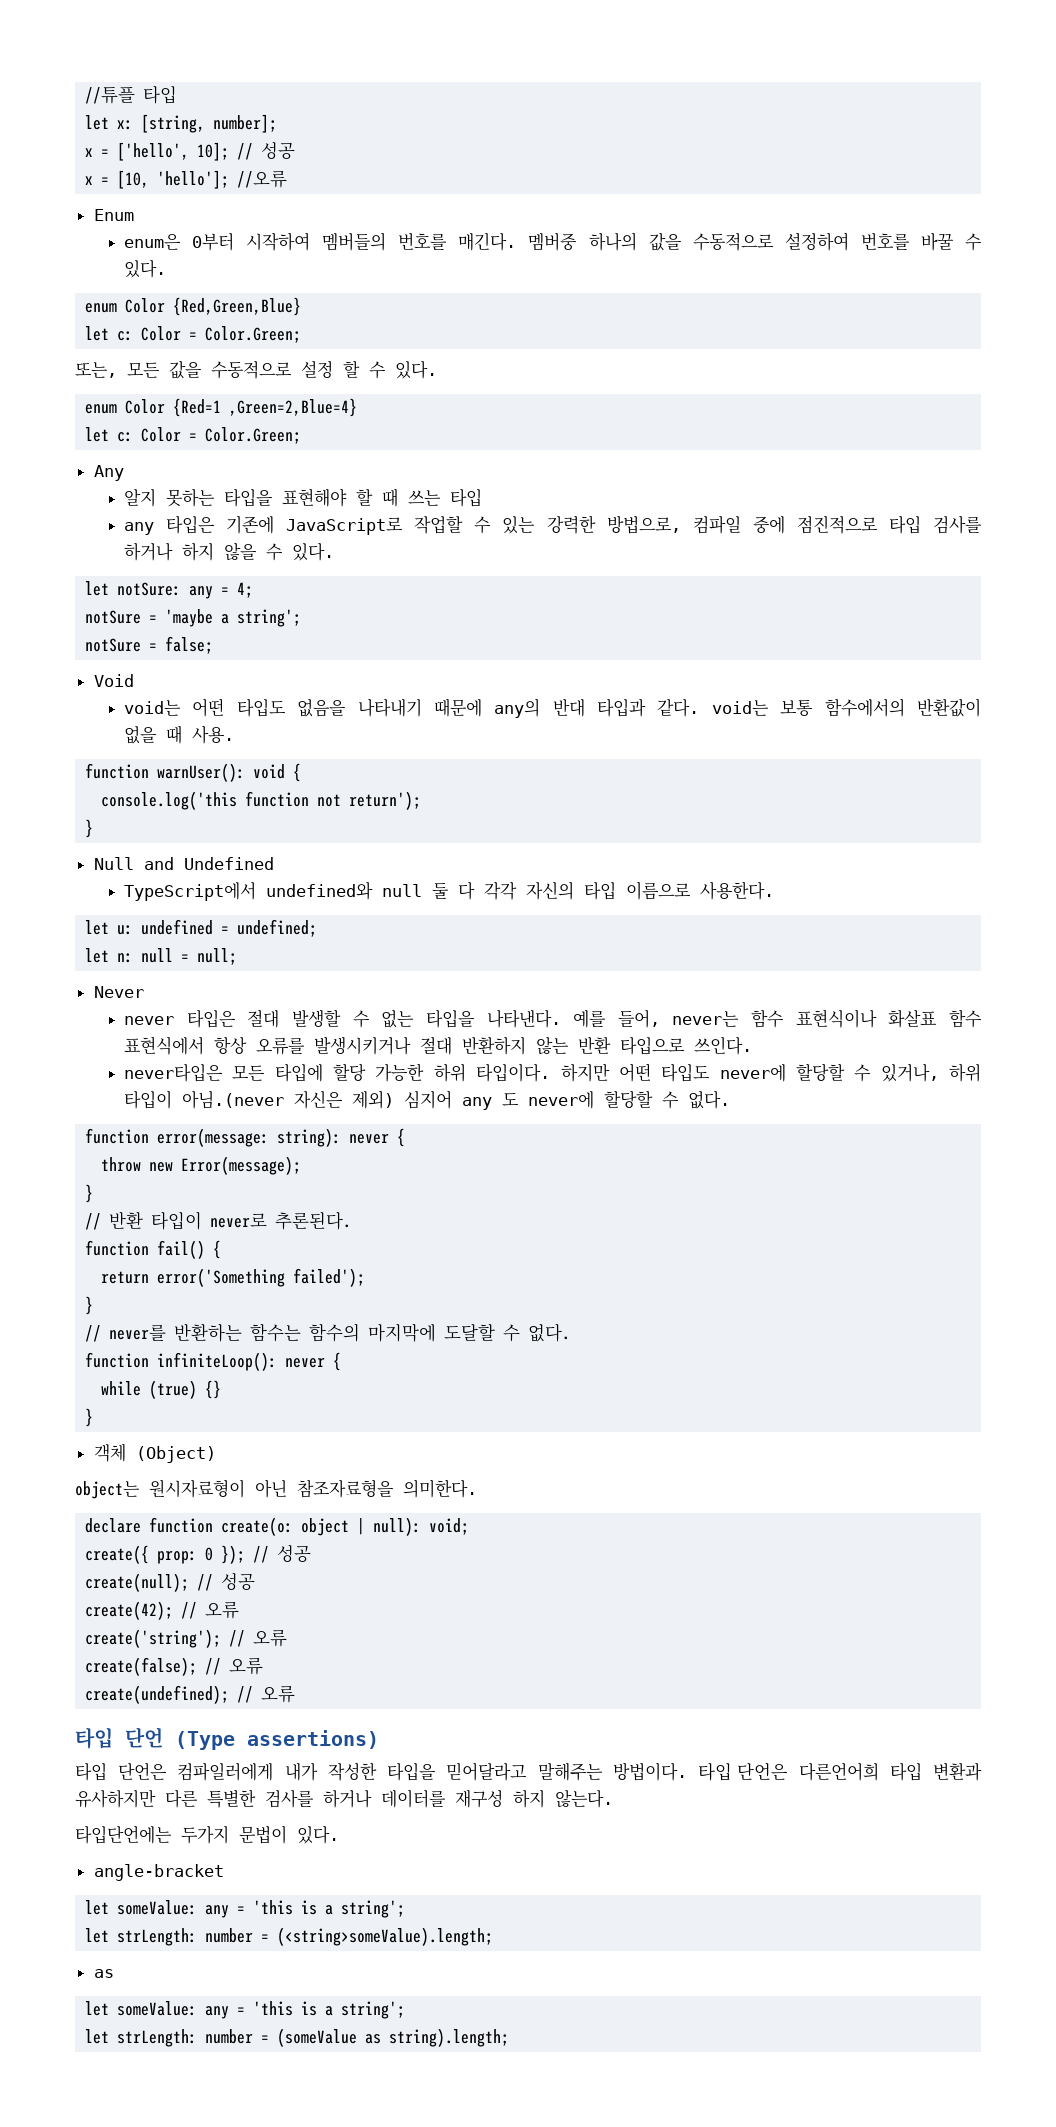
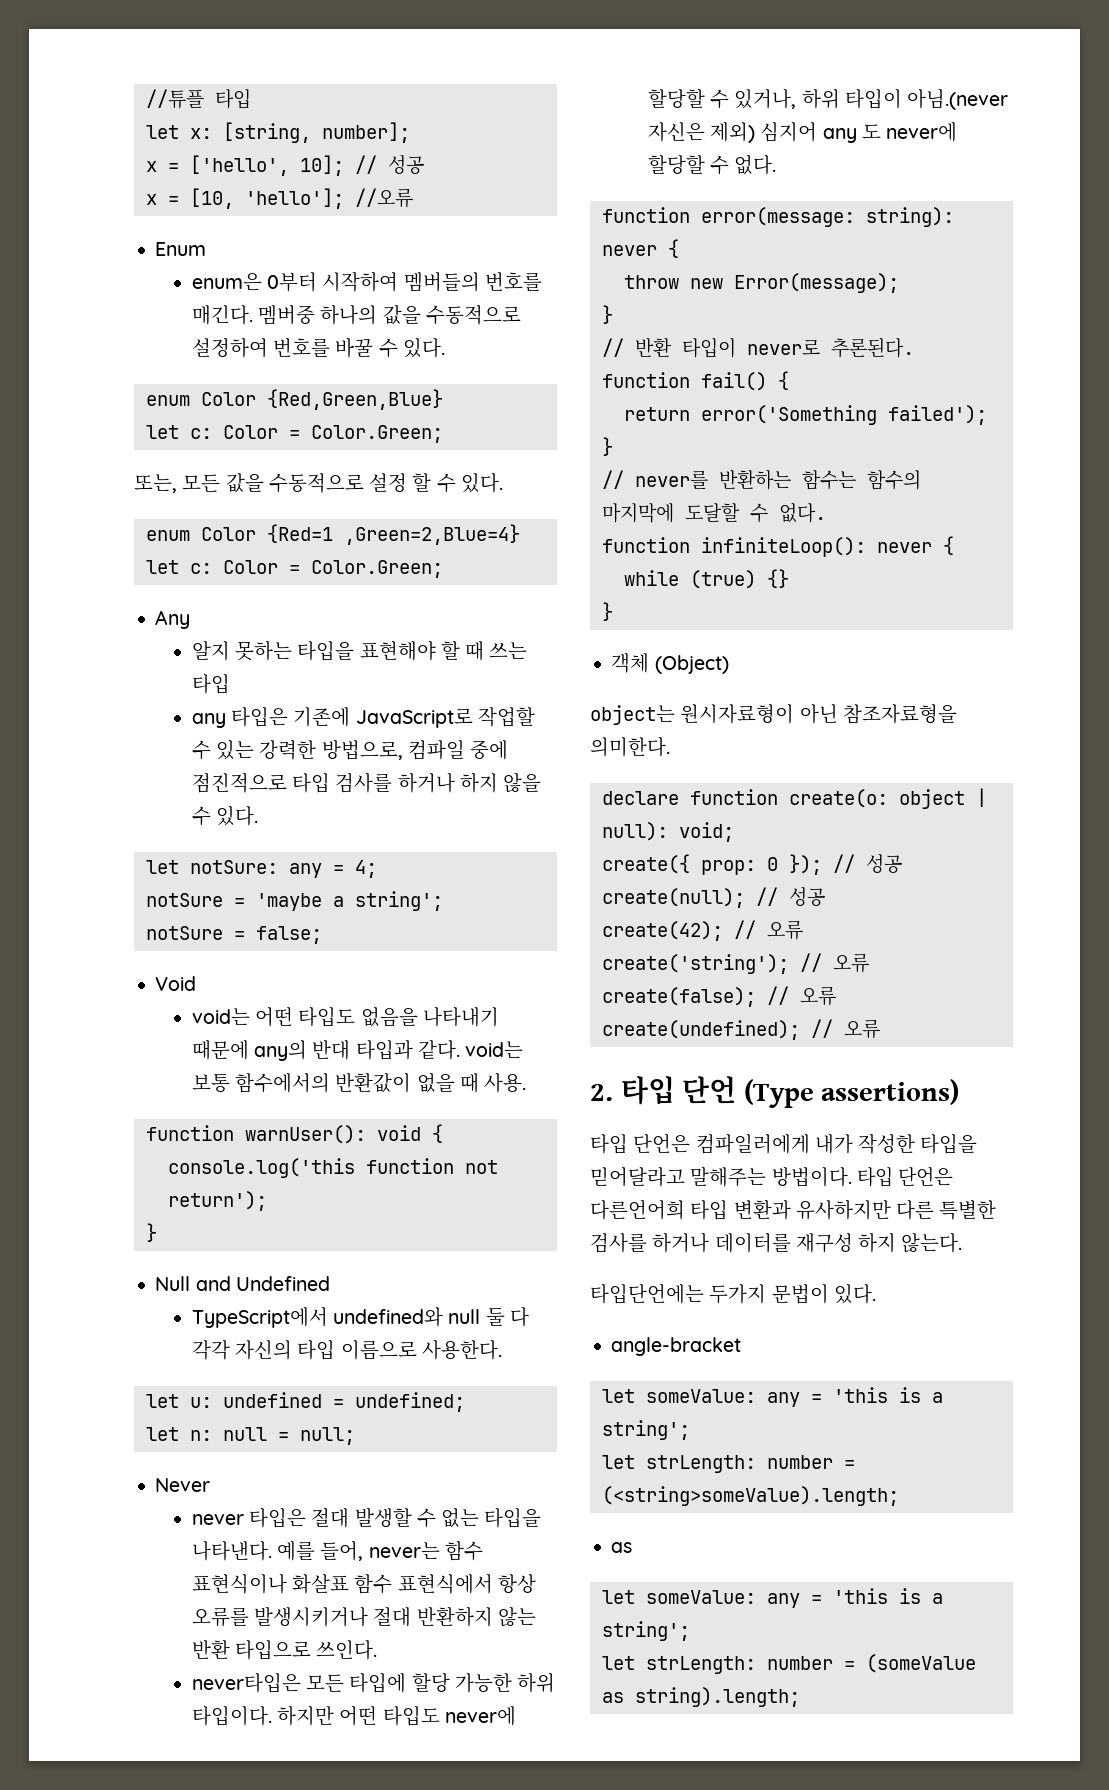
(296, 1694) none -> [590,1084,613,1101] 2.

